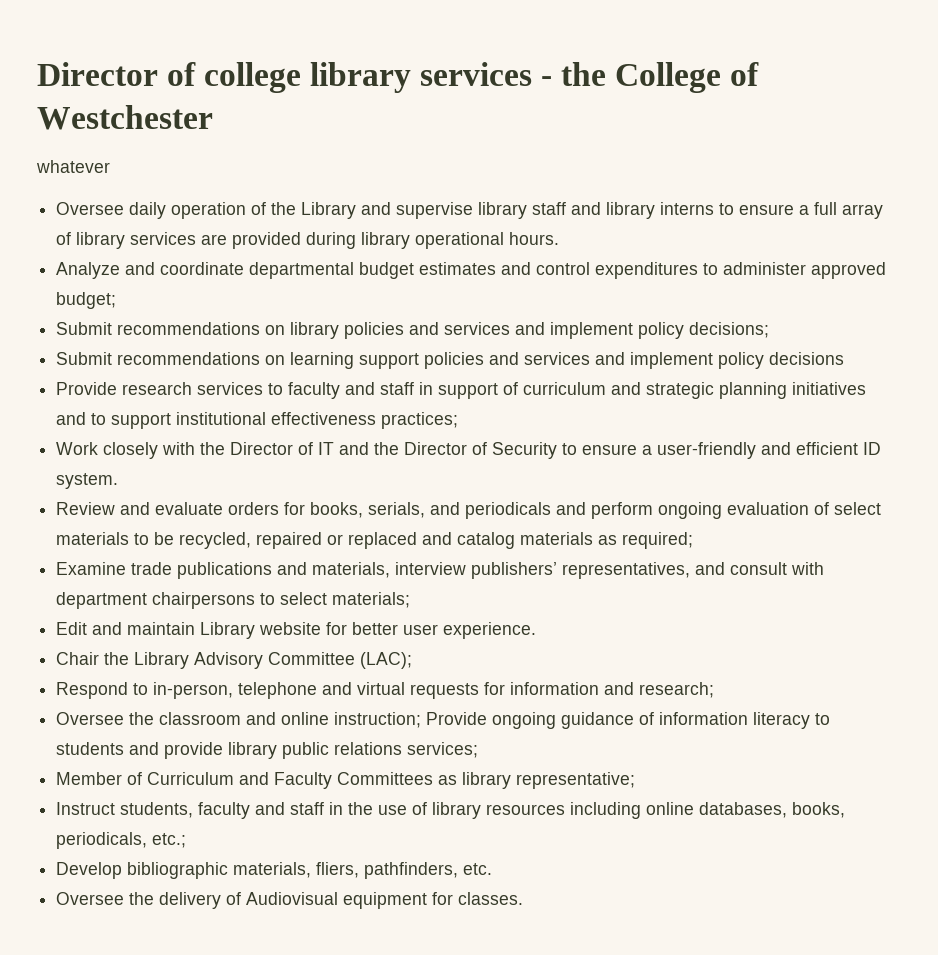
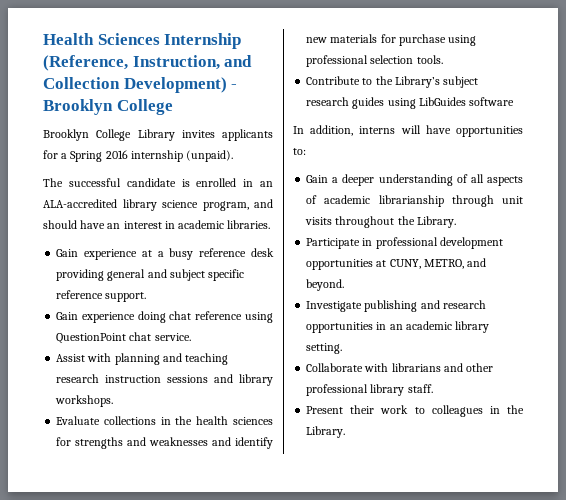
[37,62,760,93] [37,105,213,130] [36,160,110,173] [56,202,884,219] [56,232,560,249] [56,262,887,279] [56,292,117,309] [56,322,770,339] [56,352,845,369] [56,382,867,399] [56,412,459,429] [56,442,882,459] [56,473,119,489] [56,502,882,519] [56,532,694,549] [56,562,825,579] [56,592,411,609] [56,622,537,639] [56,652,413,669] [56,682,715,699] [56,712,831,729] [56,742,479,759] [56,772,636,789] [56,802,846,819] [56,832,187,849] [56,862,493,879] [56,892,524,909] Director of college library services - the College of Westchester // whatever // Oversee daily operation of the Library and supervise library staff and library interns to ensure a full array of library services are provided during library operational hours. // Analyze and coordinate departmental budget estimates and control expenditures to administer approved budget; // Submit recommendations on library policies and services and implement policy decisions; // Submit recommendations on learning support policies and services and implement policy decisions // Provide research services to faculty and staff in support of curriculum and strategic planning initiatives and to support institutional effectiveness practices; // Work closely with the Director of IT and the Director of Security to ensure a user-friendly and efficient ID system. // Review and evaluate orders for books, serials, and periodicals and perform ongoing evaluation of select materials to be recycled, repaired or replaced and catalog materials as required; // Examine trade publications and materials, interview publishers’ representatives, and consult with department chairpersons to select materials; // Edit and maintain Library website for better user experience. // Chair the Library Advisory Committee (LAC); // Respond to in-person, telephone and virtual requests for information and research; // Oversee the classroom and online instruction; Provide ongoing guidance of information literacy to students and provide library public relations services; // Member of Curriculum and Faculty Committees as library representative; // Instruct students, faculty and staff in the use of library resources including online databases, books, periodicals, etc.; // Develop bibliographic materials, fliers, pathfinders, etc. // Oversee the delivery of Audiovisual equipment for classes. -> [43,33,242,49] [43,55,253,71] [43,77,238,93] [43,99,173,115] [43,129,273,141] [43,150,234,162] [43,178,274,187] [43,199,273,211] [43,220,271,229] [56,248,274,260] [56,269,245,281] [56,290,147,302] [56,311,273,323] [56,332,191,344] [56,353,229,365] [56,374,273,386] [55,395,114,407] [56,416,273,425] [56,437,273,449] [306,34,477,46] [306,55,443,67] [306,76,479,88] [306,97,515,109] [293,125,523,137] [293,148,306,155] [306,174,523,186] [306,195,523,207] [305,216,456,228] [306,237,503,249] [306,258,487,270] [306,279,345,291] [306,300,486,312] [306,321,490,333] [306,343,343,354] [306,363,494,372] [306,384,433,396] [306,405,524,417] [306,426,346,438] Health Sciences Internship (Reference, Instruction, and Collection Development) - Brooklyn College // Brooklyn College Library invites applicants for a Spring 2016 internship (unpaid). // The successful candidate is enrolled in an ALA-accredited library science program, and should have an interest in academic libraries. // Gain experience at a busy reference desk providing general and subject specific reference support. // Gain experience doing chat reference using QuestionPoint chat service. // Assist with planning and teaching research instruction sessions and library workshops. // Evaluate collections in the health sciences for strengths and weaknesses and identify new materials for purchase using professional selection tools. // Contribute to the Library’s subject research guides using LibGuides software // In addition, interns will have opportunities to: // Gain a deeper understanding of all aspects of academic librarianship through unit visits throughout the Library. // Participate in professional development opportunities at CUNY, METRO, and beyond. // Investigate publishing and research opportunities in an academic library setting. // Collaborate with librarians and other professional library staff. // Present their work to colleagues in the Library.

